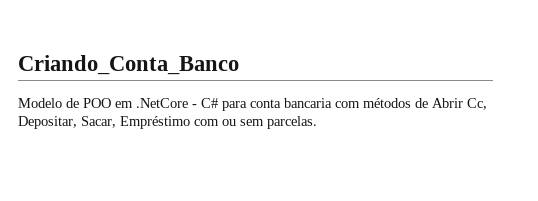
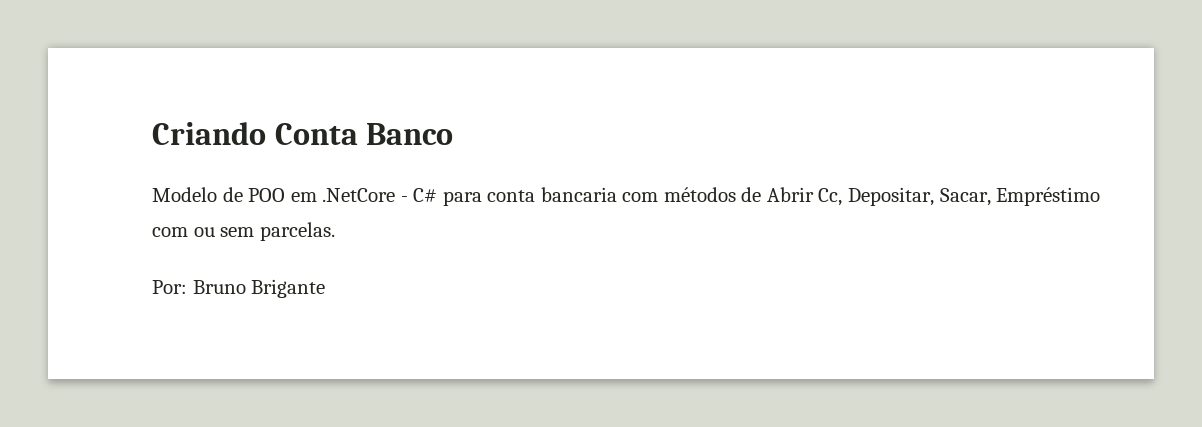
[18,55,239,75] Criando_Conta_Banco -> [152,122,454,145] Criando Conta Banco
(317, 122) none -> [152,279,326,298] // Por: Bruno Brigante

